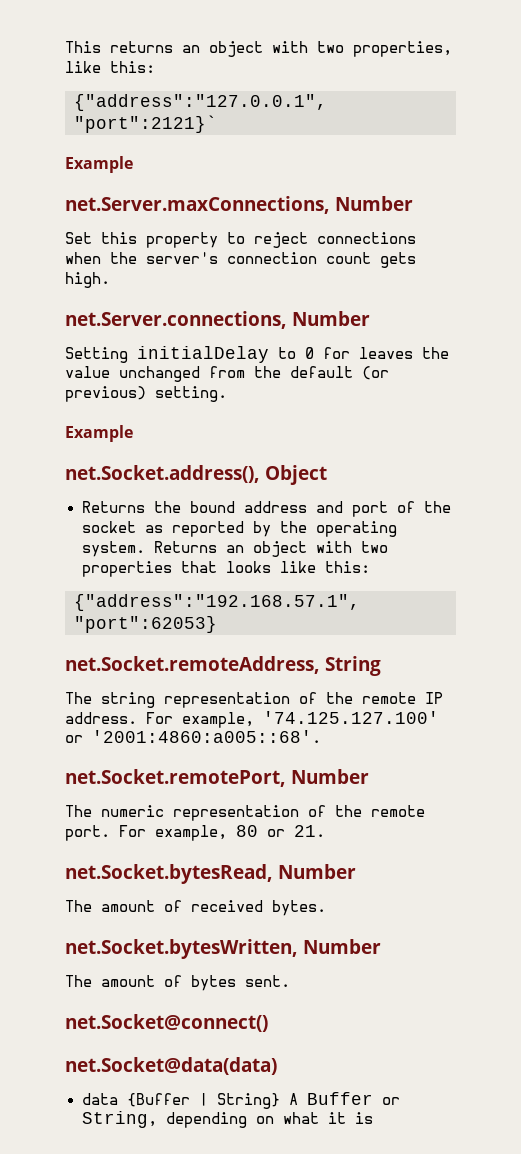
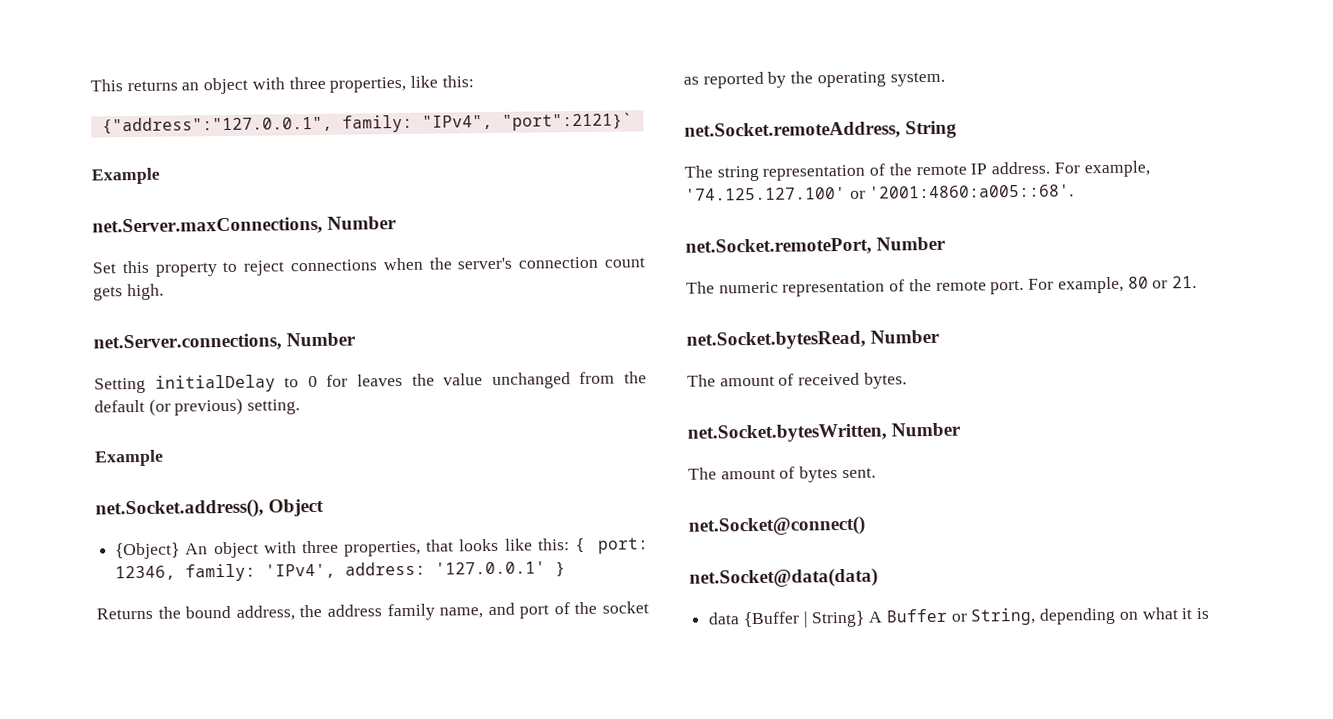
[317,41,344,53] two -> [288,76,326,90] three
(327, 102) none -> [341,114,493,133] family: "IPv4",
[81,501,307,513] Returns the bound address -> [115,537,649,560] [115,561,567,582] [96,603,484,621] {Object} An object with three properties, that looks like this: { port: 12346, family: 'IPv4', address: '127.0.0.1' } // Returns the bound address, the address family name,
[153,541,388,557] [81,561,370,577] [74,594,360,611] [74,616,217,633] Returns an object with two properties that looks like this: // {"address":"192.168.57.1", "port":62053} -> (945, 79) none

